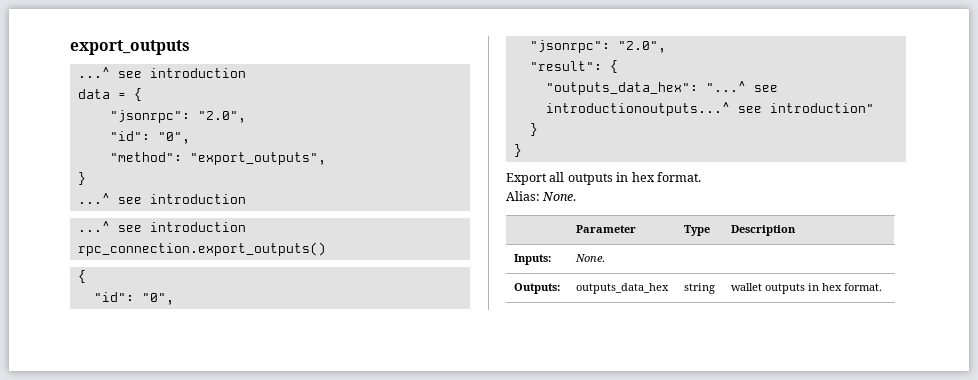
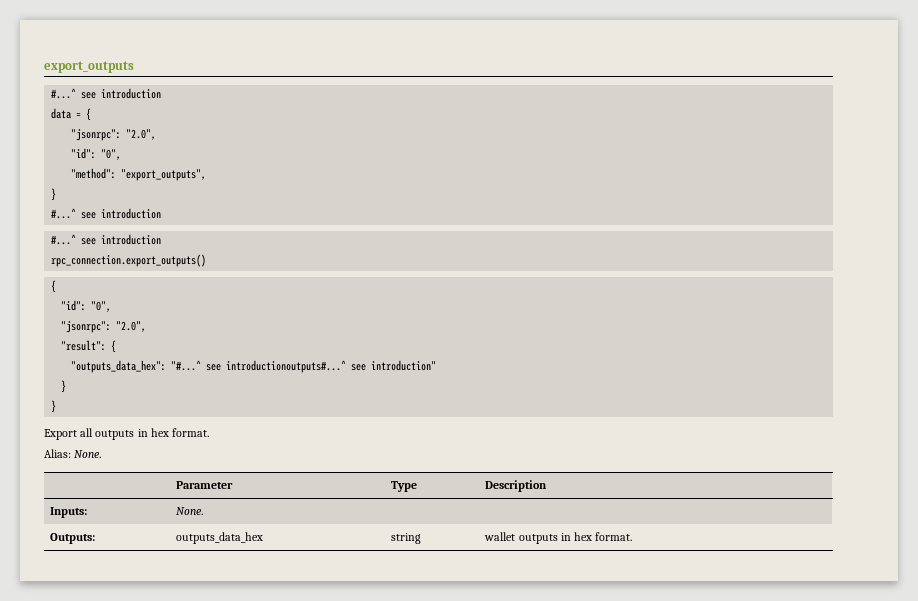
[77,67,110,78] ...^ -> [51,88,77,99] #...^
[77,193,246,204] [77,221,110,232] ...^ see introduction // ...^ -> [51,208,162,219] [51,234,77,245] #...^ see introduction // #...^
[705,81,778,92] [545,102,730,116] "...^ see introductionoutputs...^ -> [171,360,347,373] "#...^ see introductionoutputs#...^

